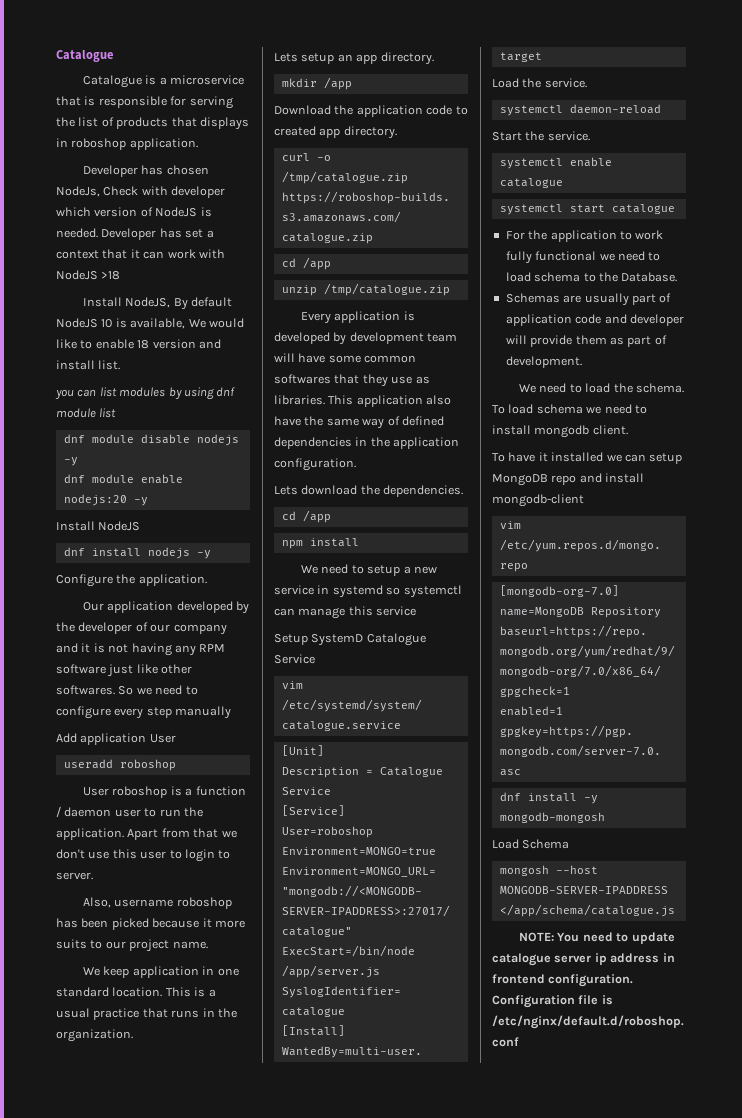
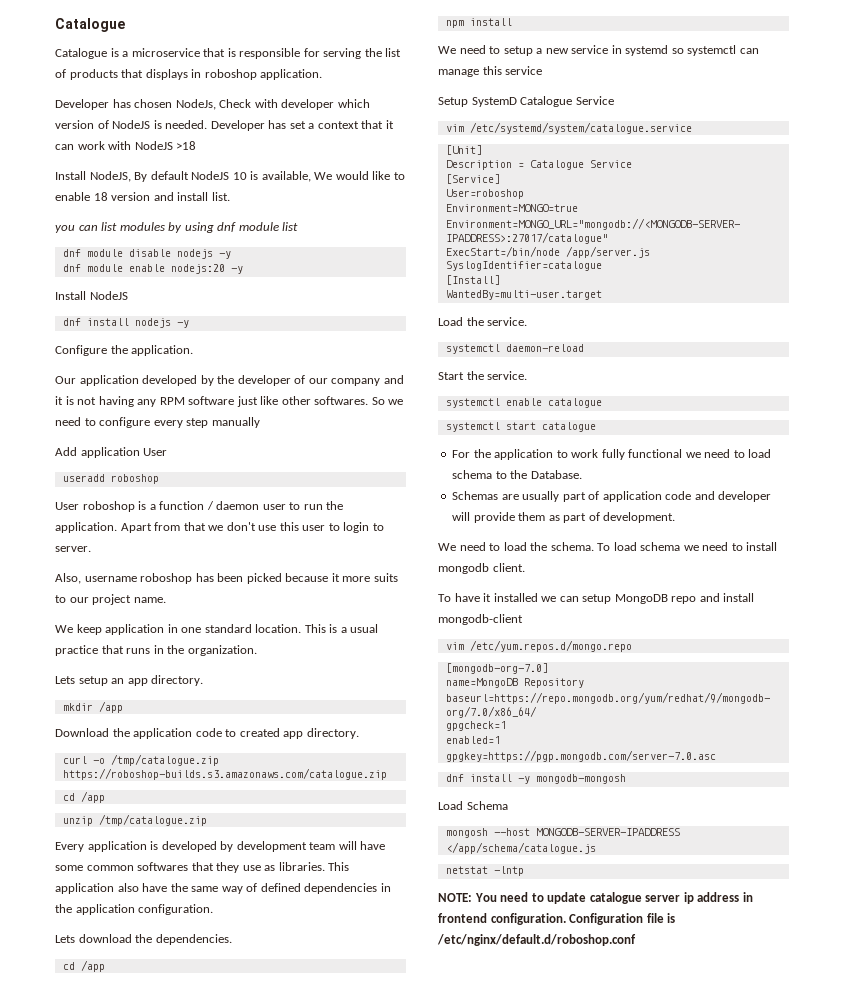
(675, 910) none -> [445,866,524,876] // netstat -lntp

